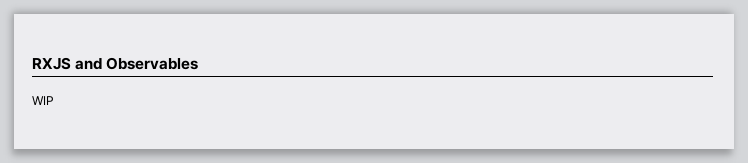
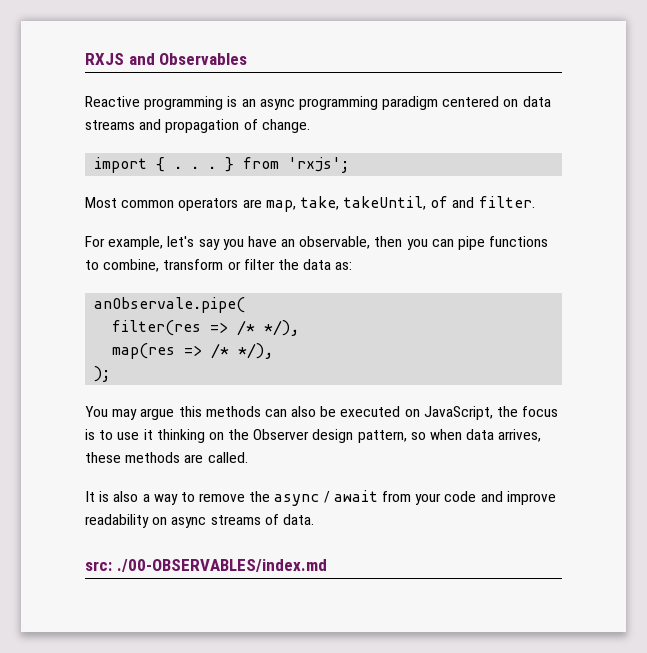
[32,96,54,105] WIP -> [85,96,551,110] [85,119,310,133] [94,157,350,173] [85,196,535,212] [85,236,549,250] [85,259,353,272] [94,297,246,313] [112,320,300,336] [112,343,274,359] [94,366,111,382] [85,406,559,420] [85,429,542,443] [85,452,248,463] [85,490,556,506] [85,514,314,528] [85,559,327,572] Reactive programming is an async programming paradigm centered on data streams and propagation of change. // import { . . . } from 'rxjs'; // Most common operators are map, take, takeUntil, of and filter. // For example, let's say you have an observable, then you can pipe functions to combine, transform or filter the data as: // anObservale.pipe( // filter(res => /* */), // map(res => /* */), // ); // You may argue this methods can also be executed on JavaScript, the focus is to use it thinking on the Observer design pattern, so when data arrives, these methods are called. // It is also a way to remove the async / await from your code and improve readability on async streams of data. // src: ./00-OBSERVABLES/index.md

